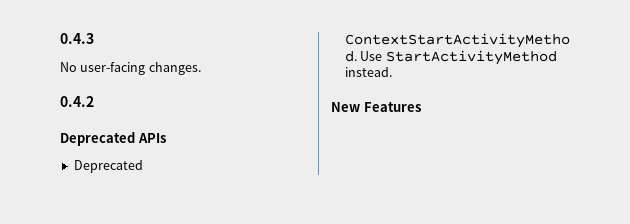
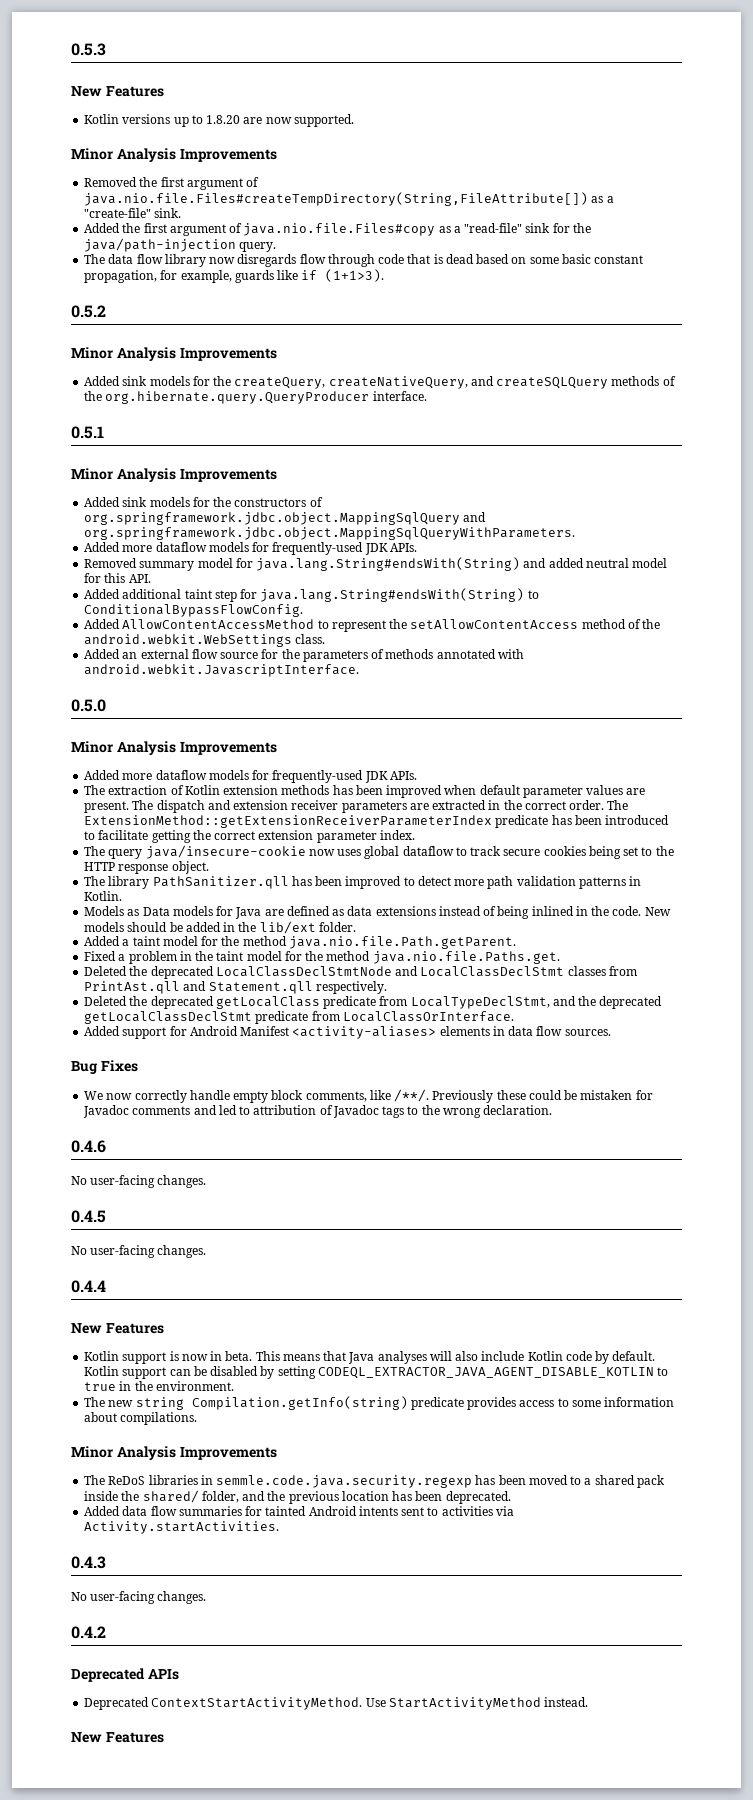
(60, 38) none -> [71,43,106,56] [71,86,164,97] [84,114,354,127] [71,148,277,162] [84,177,260,190] [84,192,614,206] [84,208,182,218] [84,223,591,236] [84,238,277,252] [84,254,644,267] [84,269,385,283] [71,305,106,318] [71,347,277,361] [84,376,676,389] [84,391,427,404] [71,426,104,439] [71,468,277,482] [84,497,323,507] [84,512,487,525] [84,527,576,540] [84,542,417,555] [84,557,668,571] [84,573,151,583] [84,588,539,602] [84,604,304,617] [84,619,661,632] [84,634,326,647] [84,649,524,662] [84,664,360,677] [71,699,106,712] [71,741,277,755] [84,770,417,783] [84,785,646,798] [84,800,629,813] [84,815,670,828] [84,830,415,843] [84,845,674,859] [84,861,209,874] [84,876,642,889] [84,891,123,901] [84,906,671,919] [84,921,356,934] [84,936,516,949] [84,951,560,964] [84,966,637,979] [84,981,387,994] [84,996,663,1009] [84,1011,514,1024] [84,1026,611,1039] [71,1060,138,1074] [84,1089,653,1103] [83,1105,553,1118] [71,1140,106,1153] [71,1175,207,1188] [71,1210,106,1223] [71,1245,207,1258] [71,1280,106,1293] [71,1323,164,1334] [84,1351,656,1364] [84,1366,669,1379] [84,1381,234,1391] [84,1396,675,1410] [84,1412,198,1425] [71,1446,277,1460] [84,1475,665,1488] [84,1490,511,1504] [84,1506,514,1516] [84,1521,280,1534] 0.5.3 // New Features // Kotlin versions up to 1.8.20 are now supported. // Minor Analysis Improvements // Removed the first argument of java.nio.file.Files#createTempDirectory(String,FileAttribute[]) as a "create-file" sink. // Added the first argument of java.nio.file.Files#copy as a "read-file" sink for the java/path-injection query. // The data flow library now disregards flow through code that is dead based on some basic constant propagation, for example, guards like if (1+1>3). // 0.5.2 // Minor Analysis Improvements // Added sink models for the createQuery, createNativeQuery, and createSQLQuery methods of the org.hibernate.query.QueryProducer interface. // 0.5.1 // Minor Analysis Improvements // Added sink models for the constructors of org.springframework.jdbc.object.MappingSqlQuery and org.springframework.jdbc.object.MappingSqlQueryWithParameters. // Added more dataflow models for frequently-used JDK APIs. // Removed summary model for java.lang.String#endsWith(String) and added neutral model for this API. // Added additional taint step for java.lang.String#endsWith(String) to ConditionalBypassFlowConfig. // Added AllowContentAccessMethod to represent the setAllowContentAccess method of the android.webkit.WebSettings class. // Added an external flow source for the parameters of methods annotated with android.webkit.JavascriptInterface. // 0.5.0 // Minor Analysis Improvements // Added more dataflow models for frequently-used JDK APIs. // The extraction of Kotlin extension methods has been improved when default parameter values are present. The dispatch and extension receiver parameters are extracted in the correct order. The ExtensionMethod::getExtensionReceiverParameterIndex predicate has been introduced to facilitate getting the correct extension parameter index. // The query java/insecure-cookie now uses global dataflow to track secure cookies being set to the HTTP response object. // The library PathSanitizer.qll has been improved to detect more path validation patterns in Kotlin. // Models as Data models for Java are defined as data extensions instead of being inlined in the code. New models should be added in the lib/ext folder. // Added a taint model for the method java.nio.file.Path.getParent. // Fixed a problem in the taint model for the method java.nio.file.Paths.get. // Deleted the deprecated LocalClassDeclStmtNode and LocalClassDeclStmt classes from PrintAst.qll and Statement.qll respectively. // Deleted the deprecated getLocalClass predicate from LocalTypeDeclStmt, and the deprecated getLocalClassDeclStmt predicate from LocalClassOrInterface. // Added support for Android Manifest <activity-aliases> elements in data flow sources. // Bug Fixes // We now correctly handle empty block comments, like /**/. Previously these could be mistaken for Javadoc comments and led to attribution of Javadoc tags to the wrong declaration. // 0.4.6 // No user-facing changes. // 0.4.5 // No user-facing changes. // 0.4.4 // New Features // Kotlin support is now in beta. This means that Java analyses will also include Kotlin code by default. Kotlin support can be disabled by setting CODEQL_EXTRACTOR_JAVA_AGENT_DISABLE_KOTLIN to true in the environment. // The new string Compilation.getInfo(string) predicate provides access to some information about compilations. // Minor Analysis Improvements // The ReDoS libraries in semmle.code.java.security.regexp has been moved to a shared pack inside the shared/ folder, and the previous location has been deprecated. // Added data flow summaries for tainted Android intents sent to activities via Activity.startActivities. //

